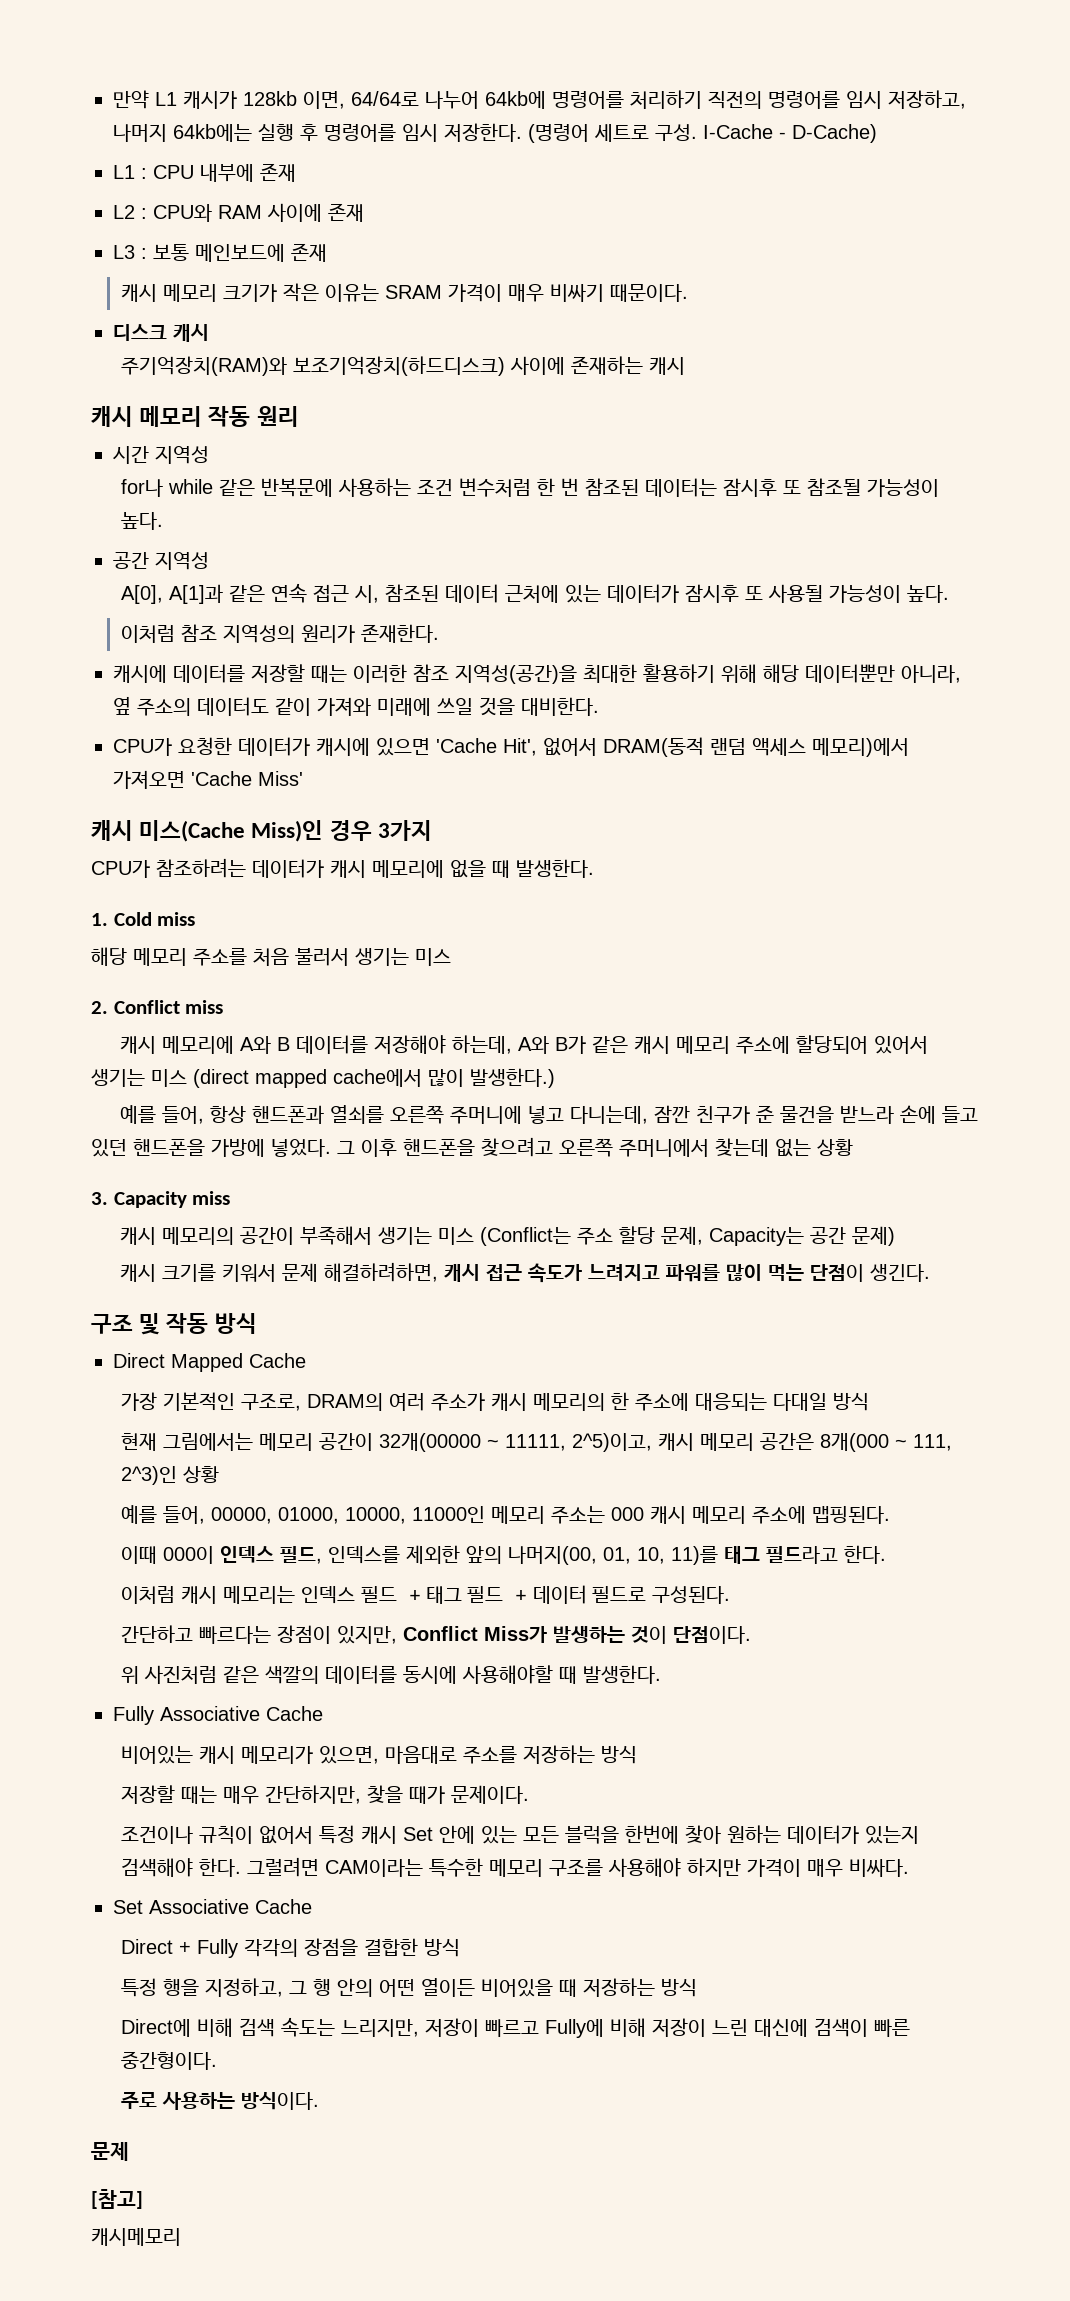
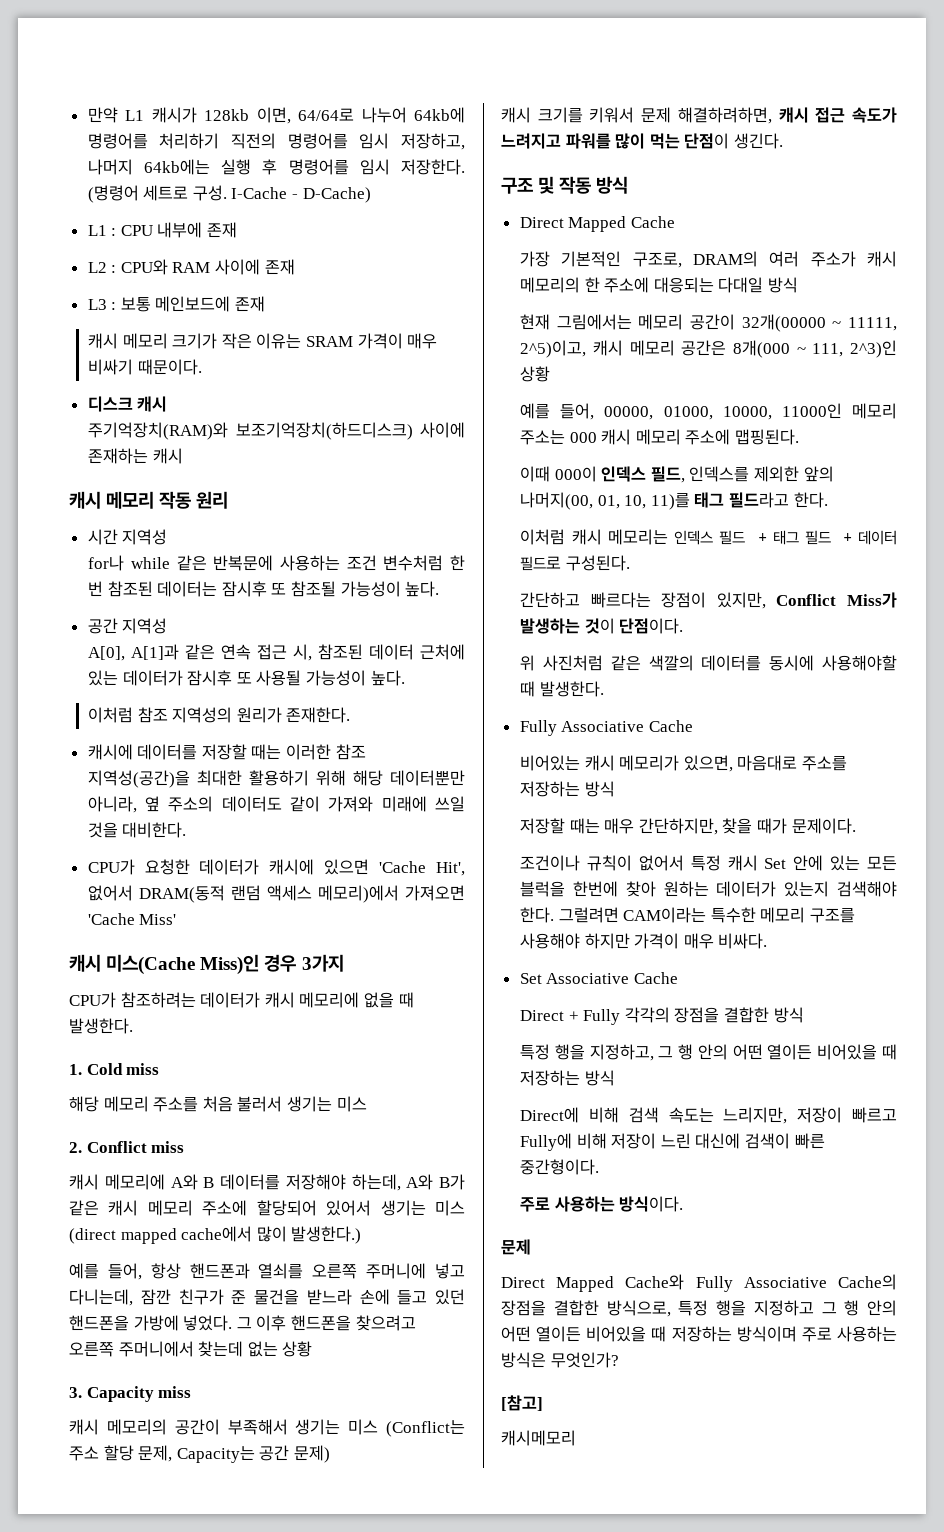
(129, 2151) none -> [501,1274,897,1292] [501,1300,897,1317] [501,1326,897,1342] [501,1352,619,1368] // Direct Mapped Cache와 Fully Associative Cache의 장점을 결합한 방식으로, 특정 행을 지정하고 그 행 안의 어떤 열이든 비어있을 때 저장하는 방식이며 주로 사용하는 방식은 무엇인가?

